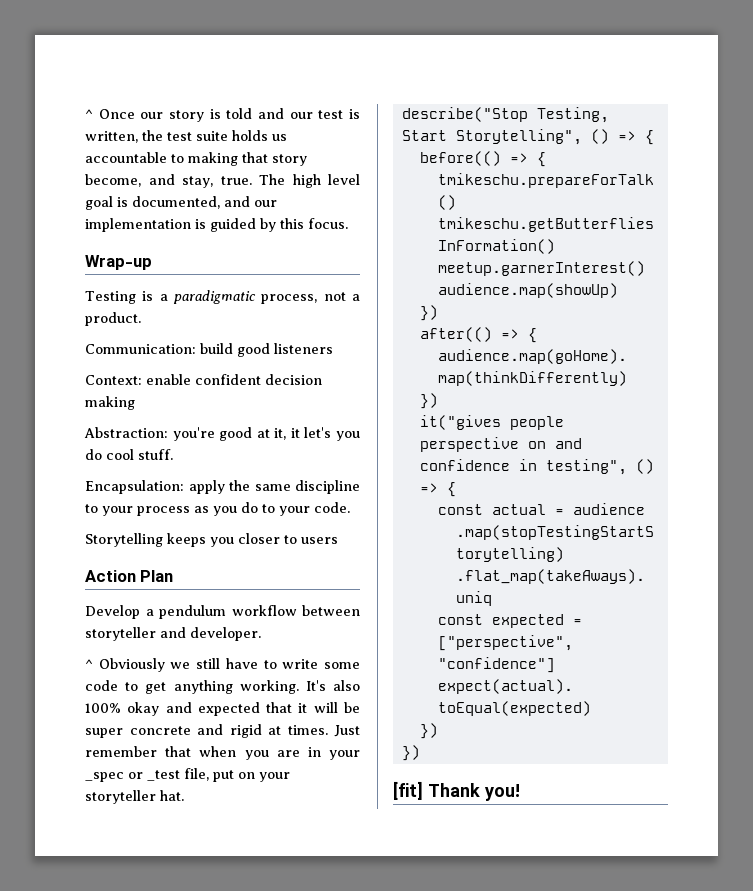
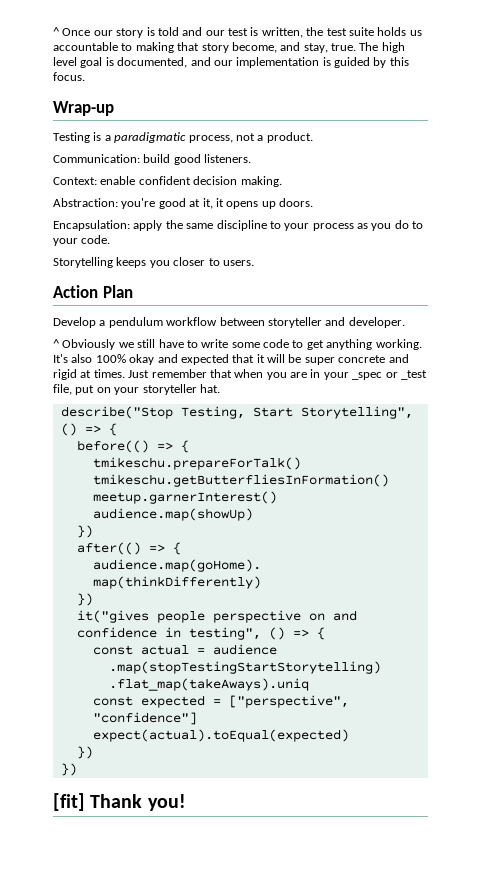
[274,343,333,354] listeners -> [204,154,252,163] listeners.
[85,396,135,410] making -> [240,176,282,187] making.
[304,427,361,441] [85,449,173,460] let's you do cool stuff. -> [226,198,313,209] opens up doors.
[301,537,338,544] users -> [222,260,254,266] users.

